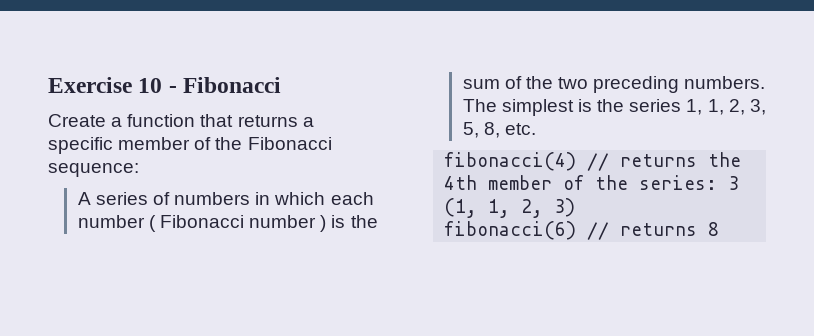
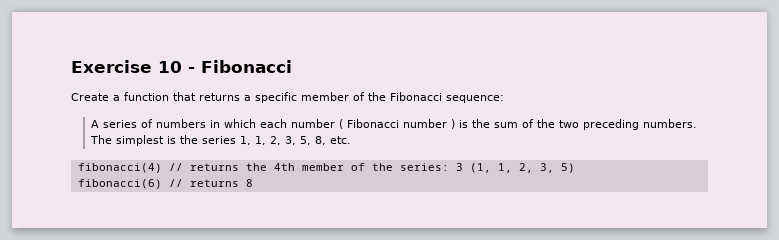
[554,198,576,217] 3) -> [539,163,575,173] 3, 5)

